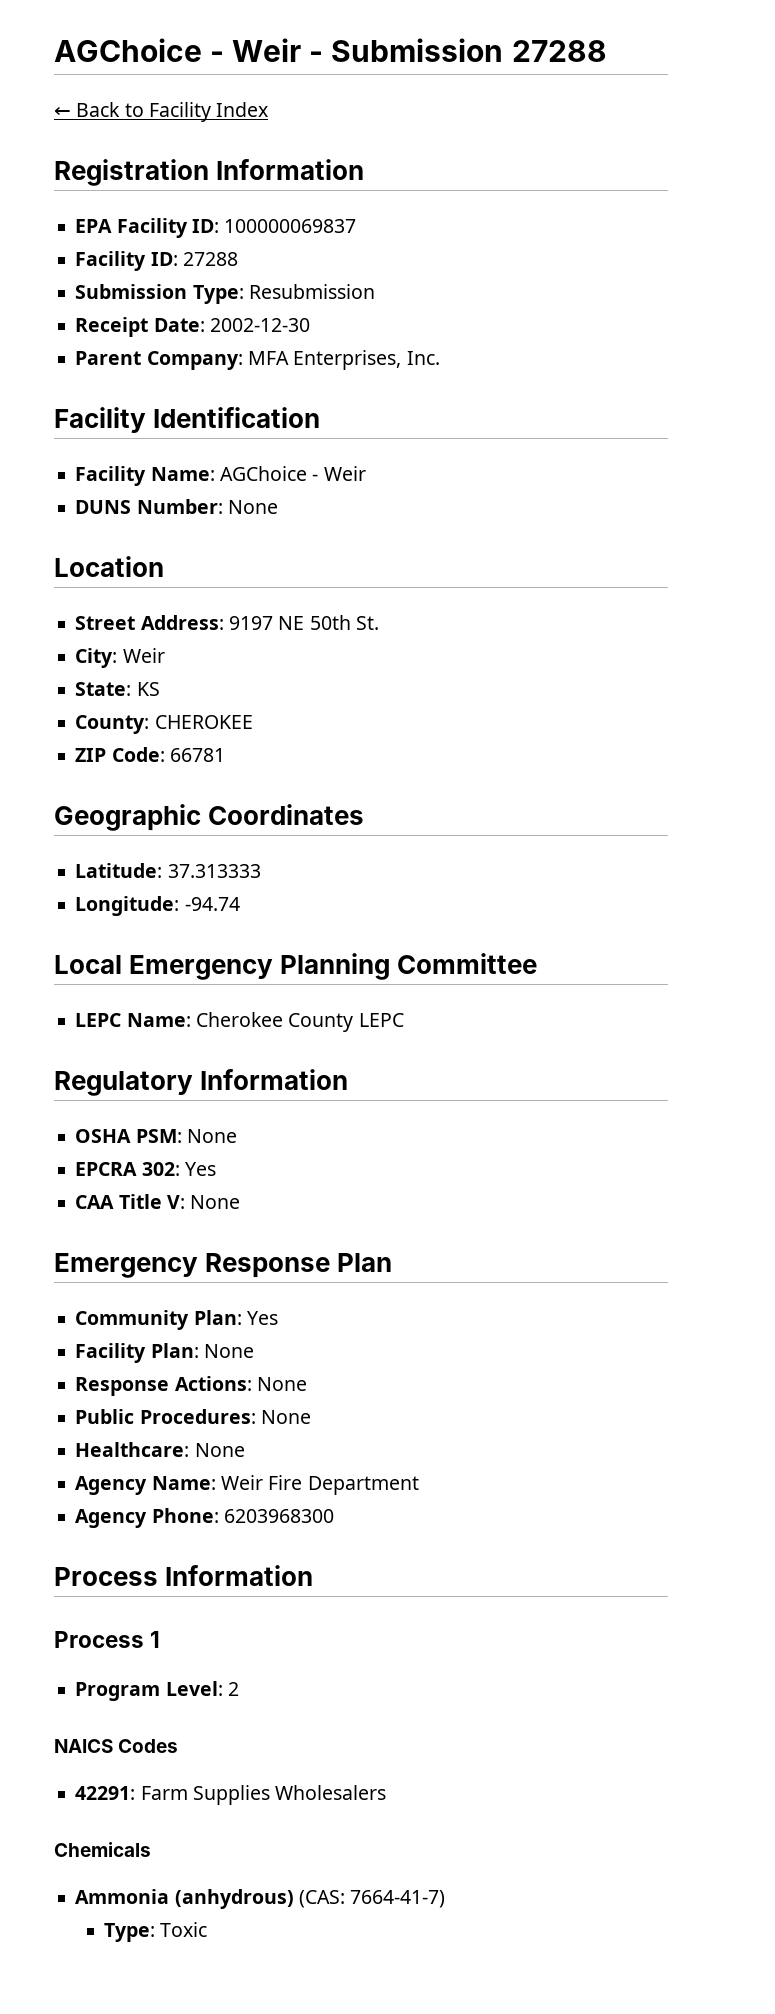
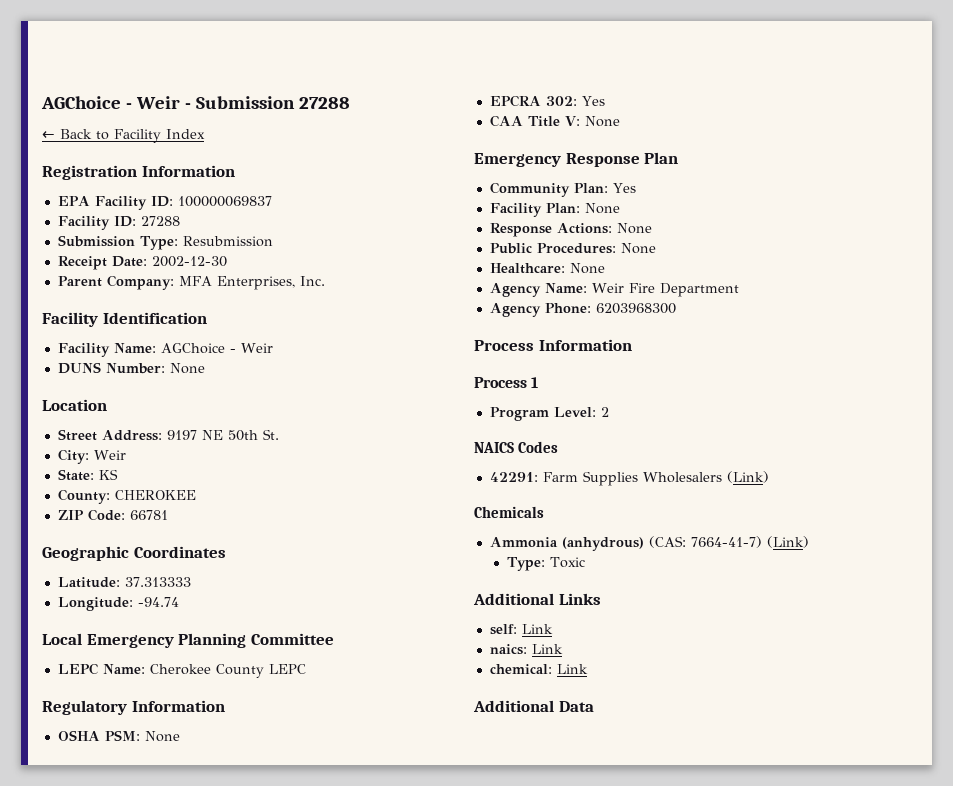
(387, 1792) none -> [726,471,769,483] (Link)
(446, 1899) none -> [766,536,809,548] (Link)
(208, 1929) none -> [473,593,601,605] [489,624,553,635] [489,644,563,655] [489,664,588,674] [473,700,594,712] // Additional Links // self: Link // naics: Link // chemical: Link // Additional Data

